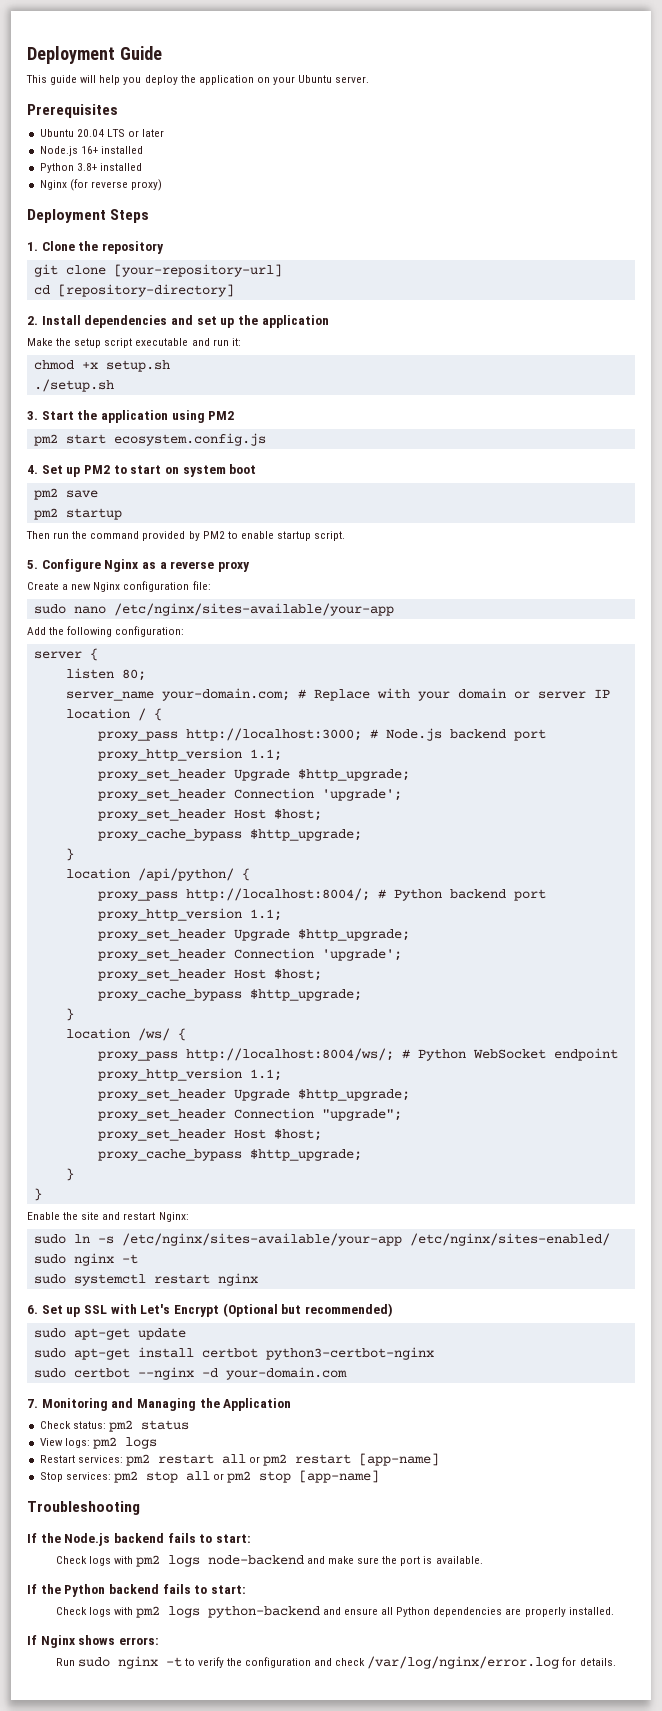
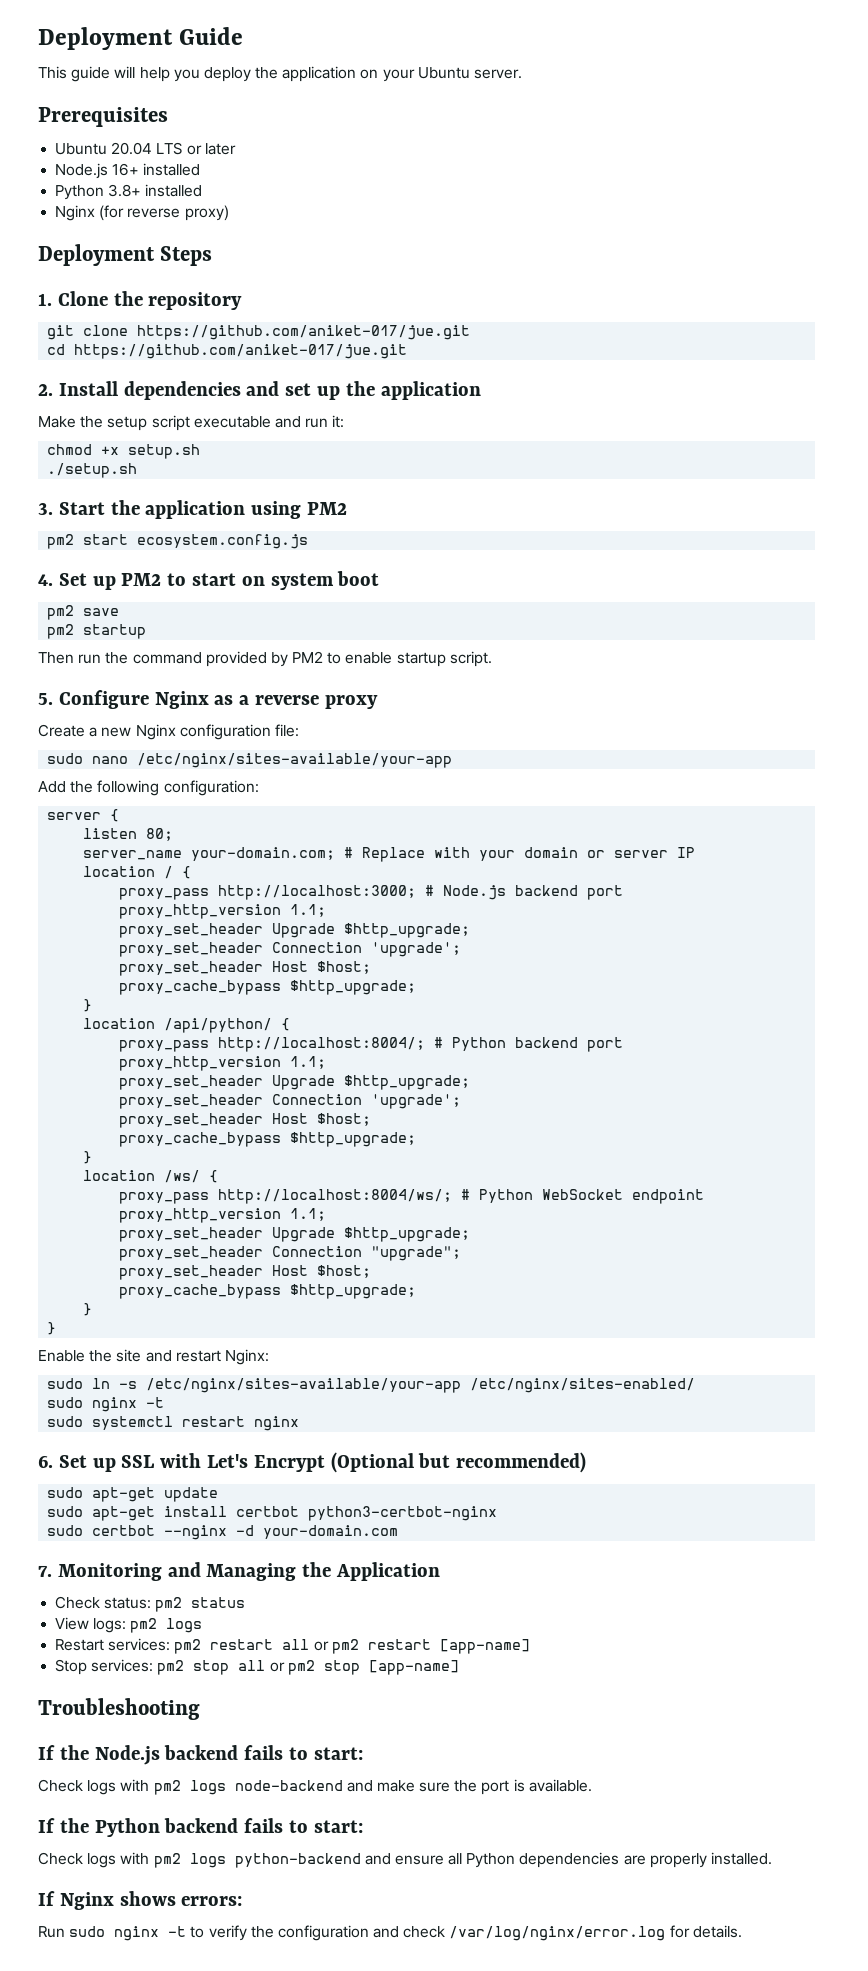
[113,264,282,277] [your-repository-url] -> [137,325,471,340] https://github.com/aniket-017/jue.git
[57,284,234,297] [repository-directory] -> [74,344,408,359] https://github.com/aniket-017/jue.git

